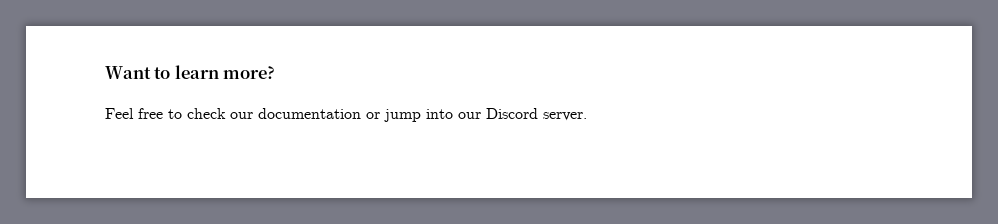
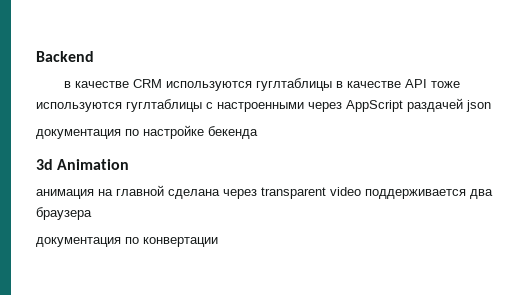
[105,65,276,79] [105,108,587,122] Want to learn more? // Feel free to check our documentation or jump into our Discord server. -> [36,51,94,62] [63,78,460,91] [36,98,491,112] [36,125,258,139] [36,159,130,170] [36,185,493,199] [36,207,92,220] [36,237,218,247] Backend // в качестве CRM используются гуглтаблицы в качестве API тоже используются гуглтаблицы с настроенными через AppScript раздачей json // документация по настройке бекенда // 3d Animation // анимация на главной сделана через transparent video поддерживается два браузера // документация по конвертации

